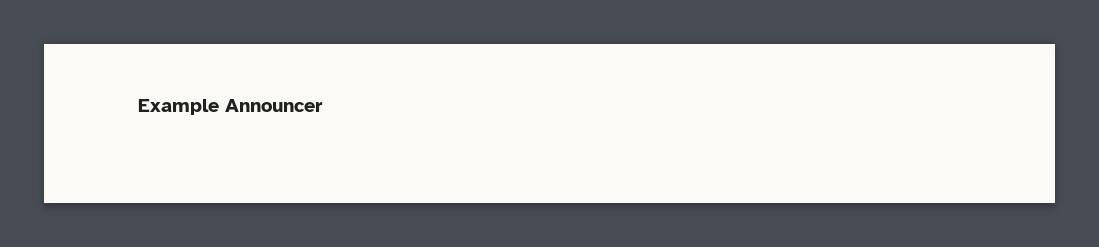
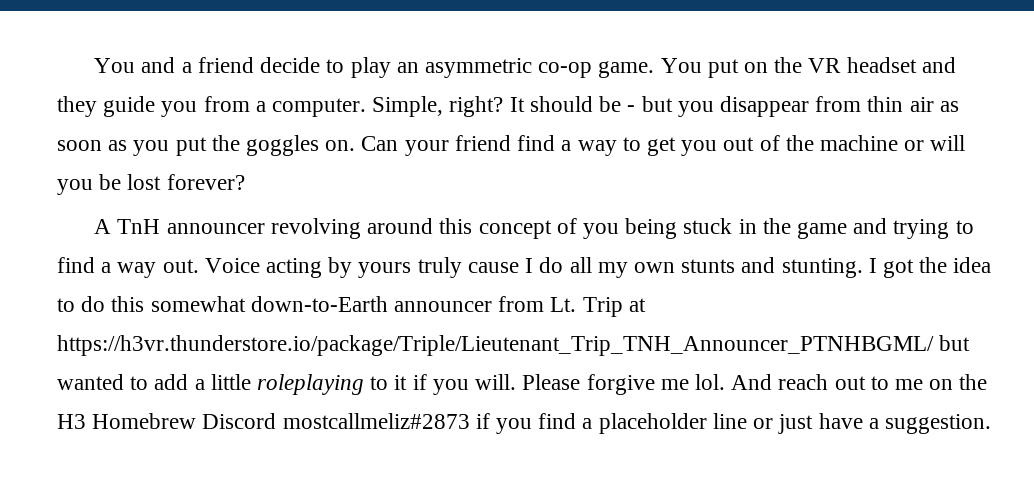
[138,99,323,115] Example Announcer -> [94,57,956,78] [57,96,959,117] [57,135,966,156] [57,174,245,195] [94,218,974,239] [57,257,992,278] [57,296,646,317] [57,335,971,356] [57,374,988,395] [57,413,991,434] You and a friend decide to play an asymmetric co-op game. You put on the VR headset and they guide you from a computer. Simple, right? It should be - but you disappear from thin air as soon as you put the goggles on. Can your friend find a way to get you out of the machine or will you be lost forever? // A TnH announcer revolving around this concept of you being stuck in the game and trying to find a way out. Voice acting by yours truly cause I do all my own stunts and stunting. I got the idea to do this somewhat down-to-Earth announcer from Lt. Trip at https://h3vr.thunderstore.io/package/Triple/Lieutenant_Trip_TNH_Announcer_PTNHBGML/ but wanted to add a little roleplaying to it if you will. Please forgive me lol. And reach out to me on the H3 Homebrew Discord mostcallmeliz#2873 if you find a placeholder line or just have a suggestion.

